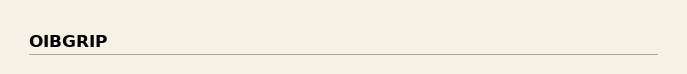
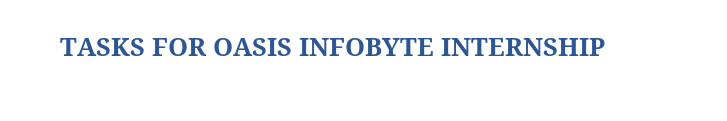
[29,35,107,47] OIBGRIP -> [60,38,605,56] TASKS FOR OASIS INFOBYTE INTERNSHIP

